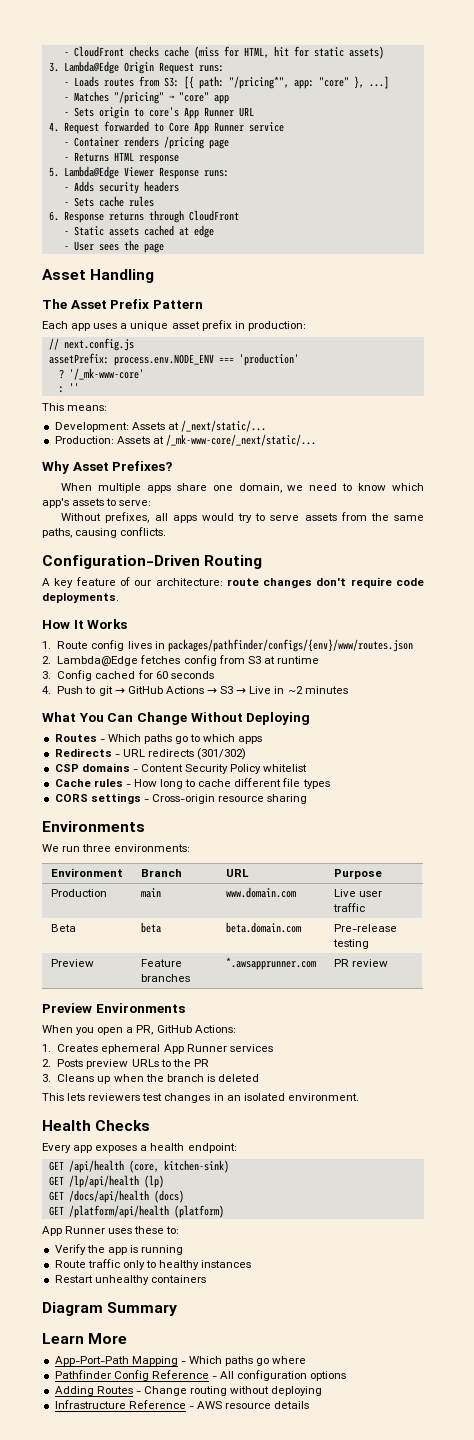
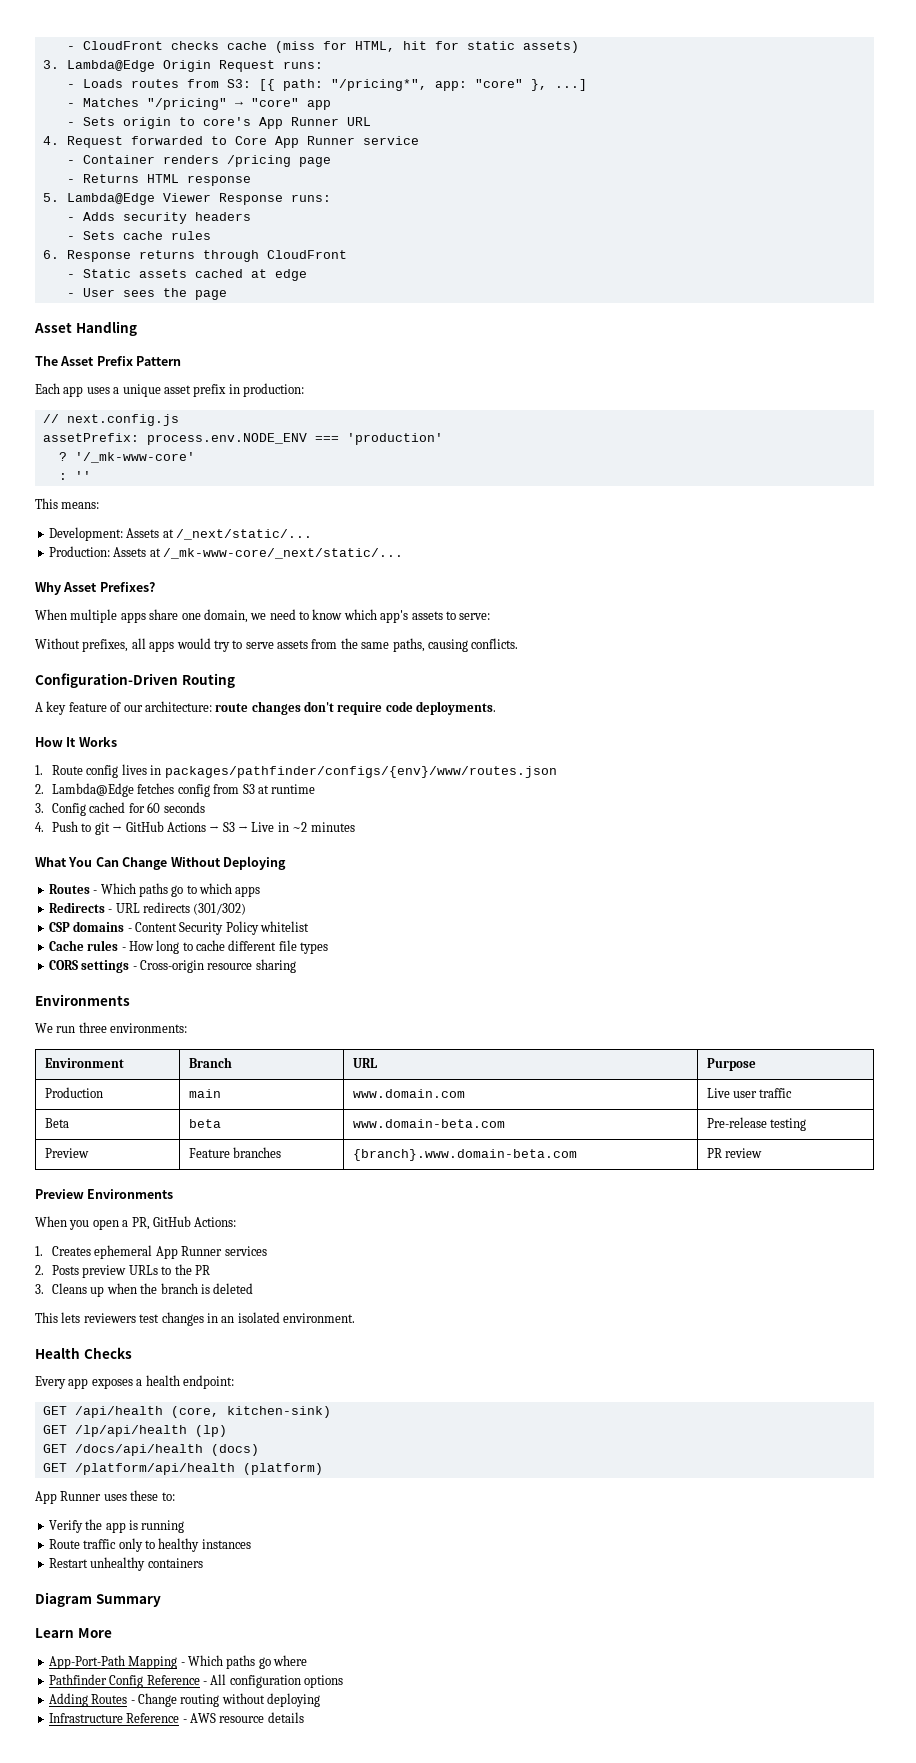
[225,922,301,933] beta.domain.com -> [352,1119,505,1128] www.domain-beta.com
[225,957,316,970] *.awsapprunner.com -> [352,1149,577,1161] {branch}.www.domain-beta.com

